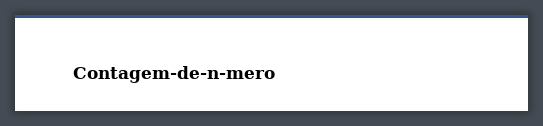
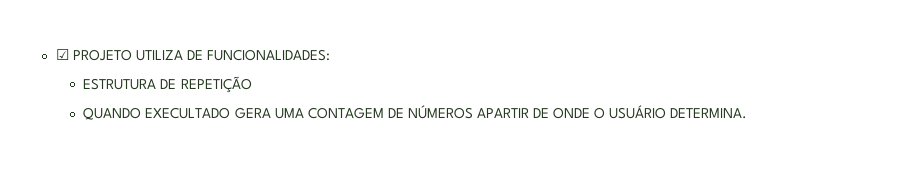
[73,66,275,83] Contagem-de-n-mero -> [55,49,330,61] [83,76,252,93] [83,105,748,120] ☑ PROJETO UTILIZA DE FUNCIONALIDADES: // ESTRUTURA DE REPETIÇÃO // QUANDO EXECULTADO GERA UMA CONTAGEM DE NÚMEROS APARTIR DE ONDE O USUÁRIO DETERMINA.

